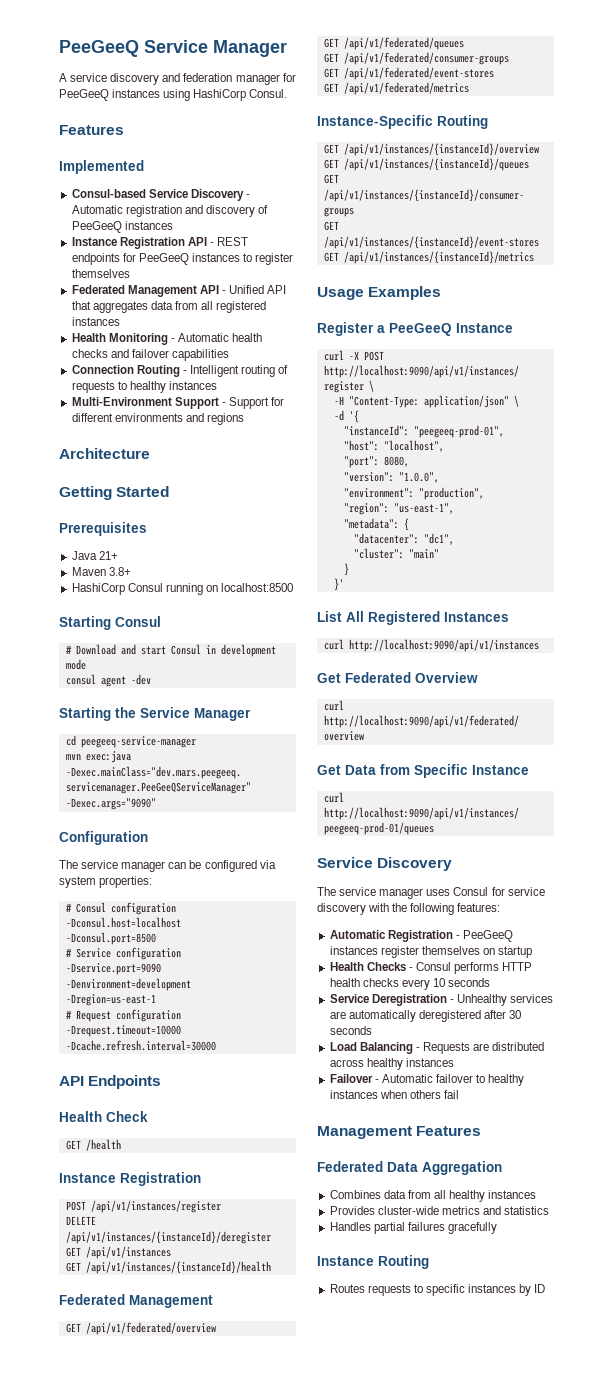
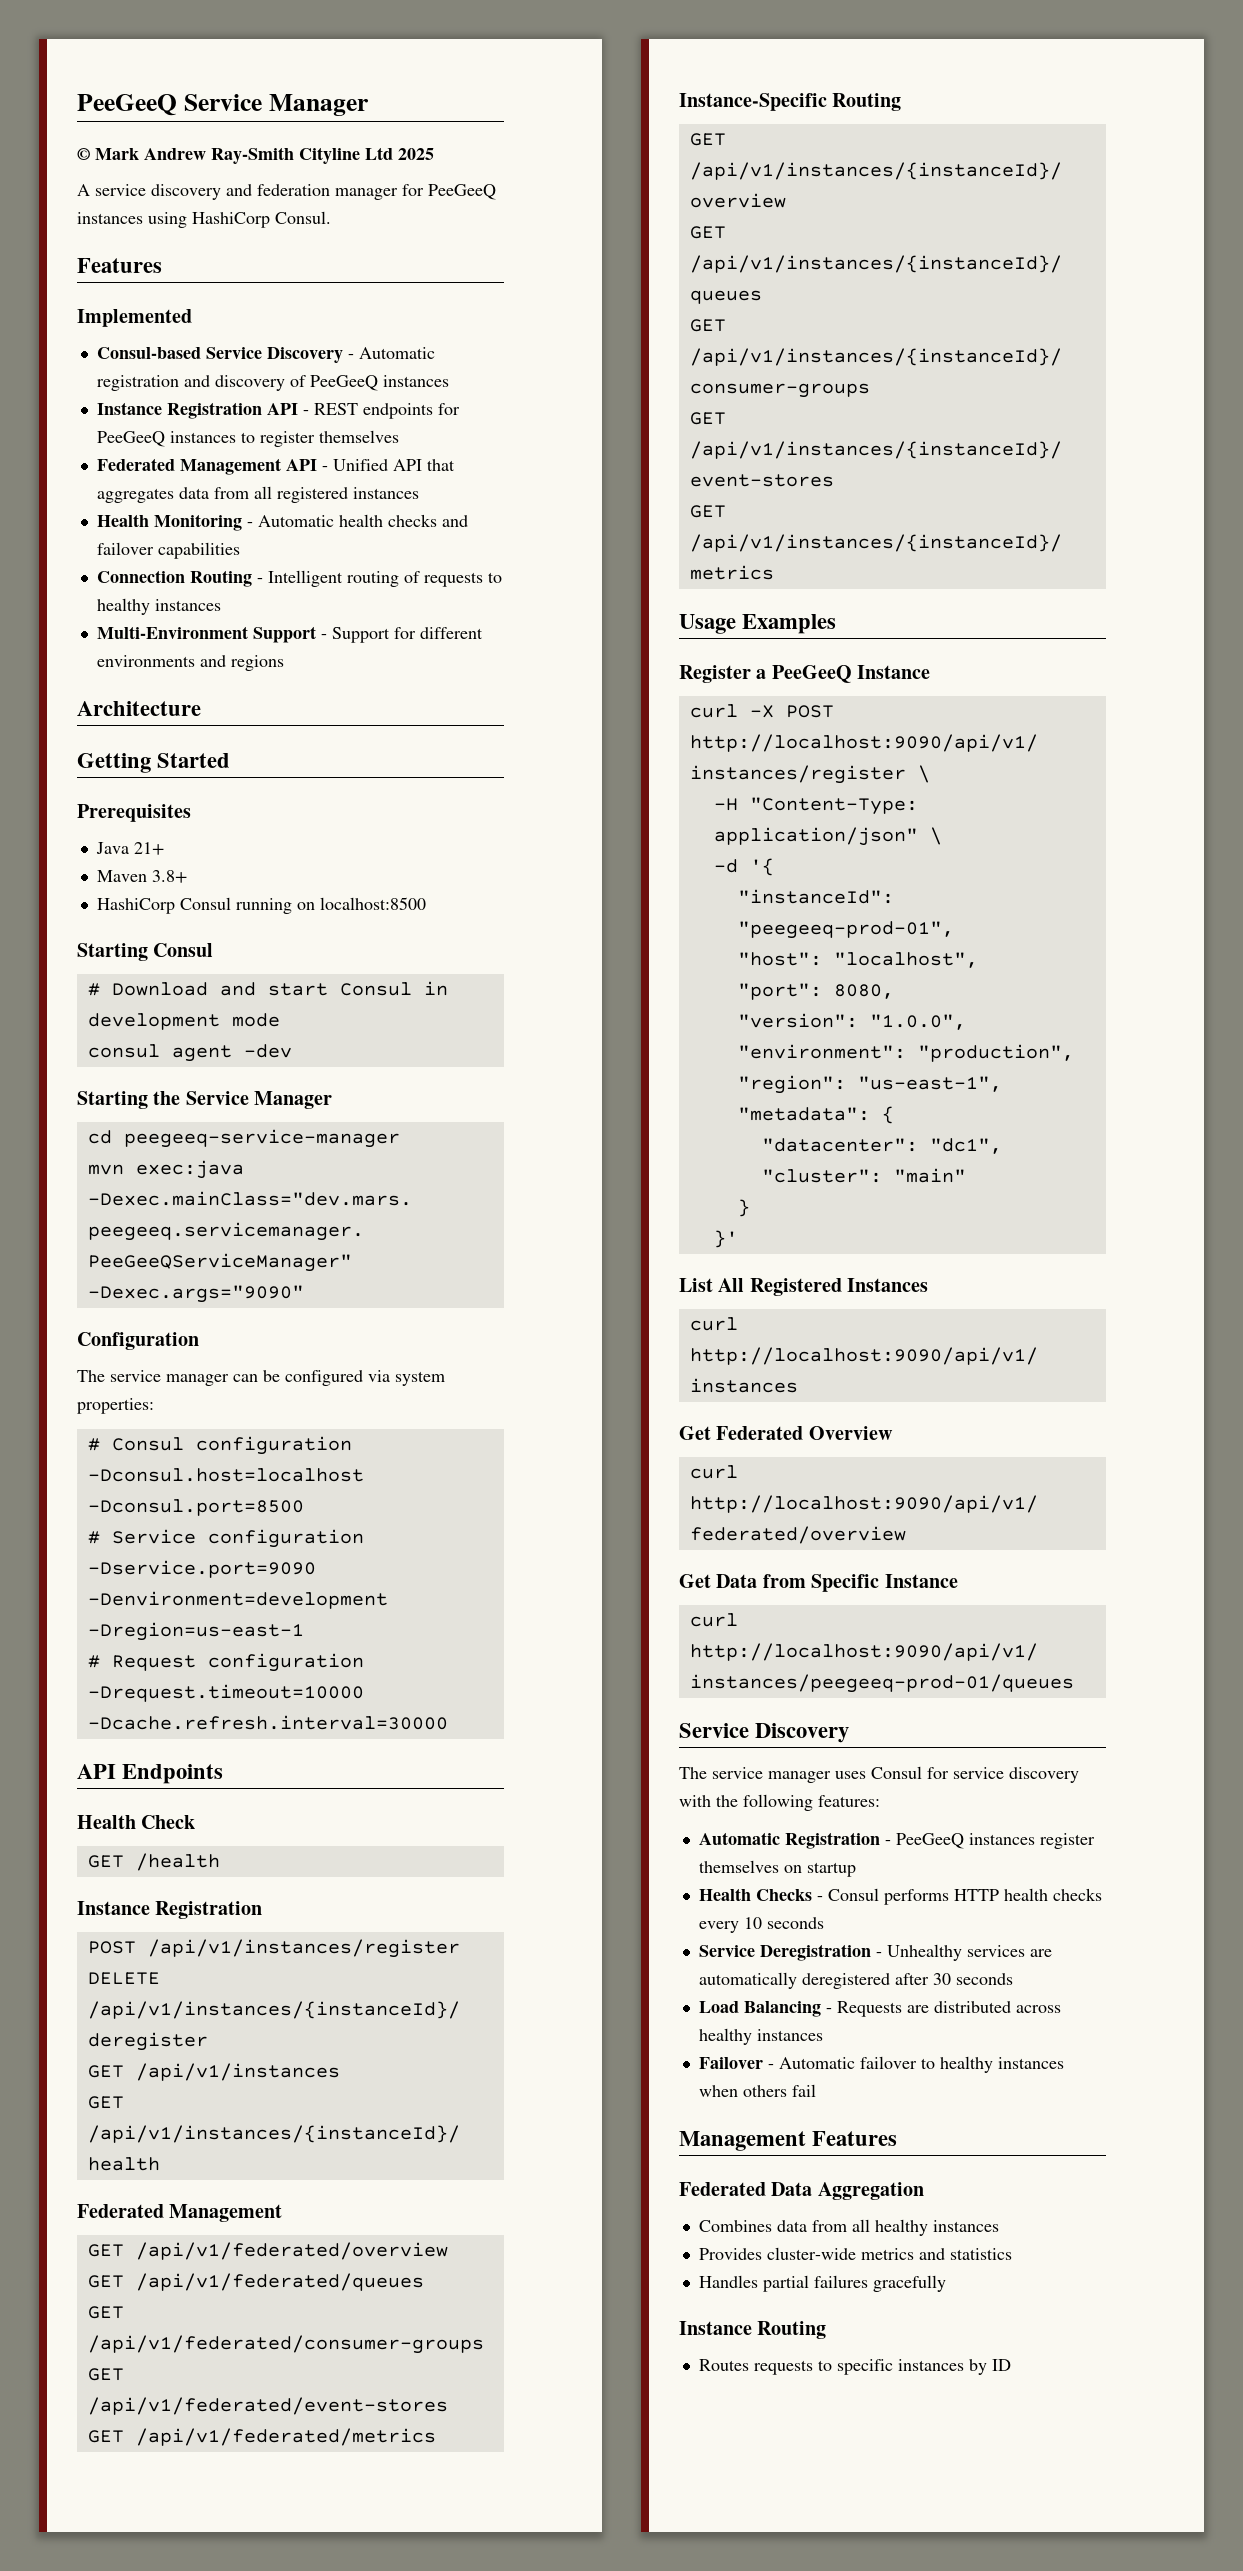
(287, 48) none -> [77,147,434,164] // © Mark Andrew Ray-Smith Cityline Ltd 2025

